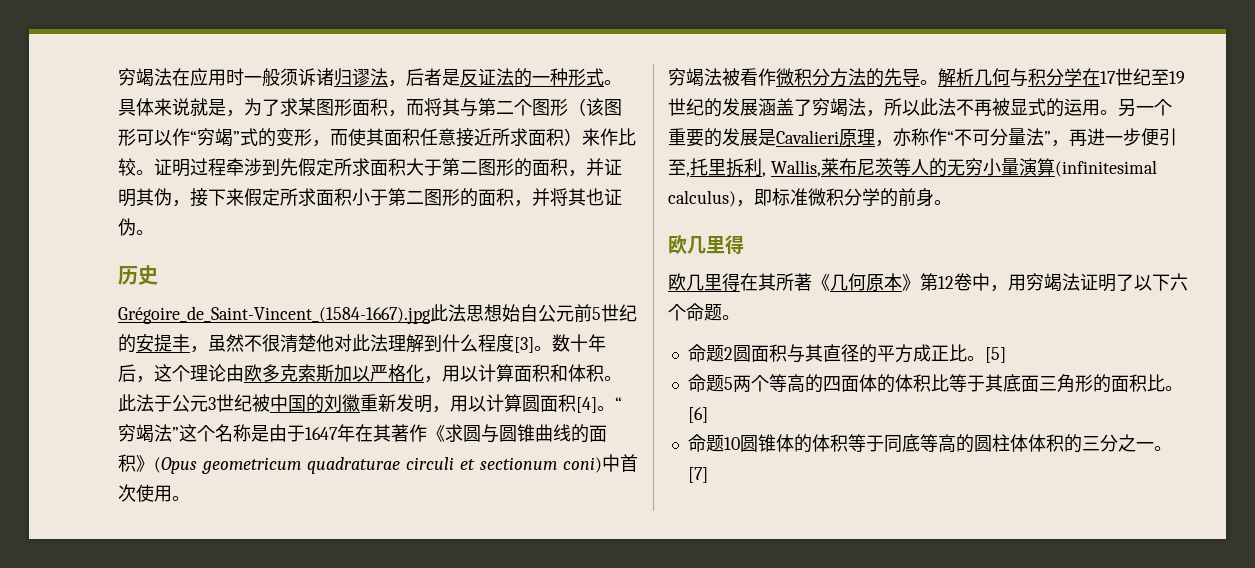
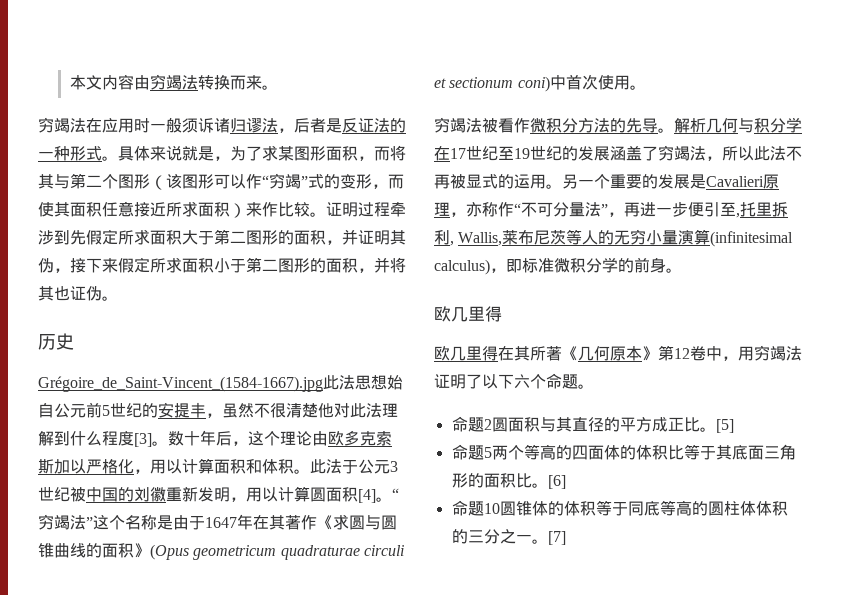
(118, 77) none -> [69,74,278,90] 本文内容由穷竭法转换而来。 //

